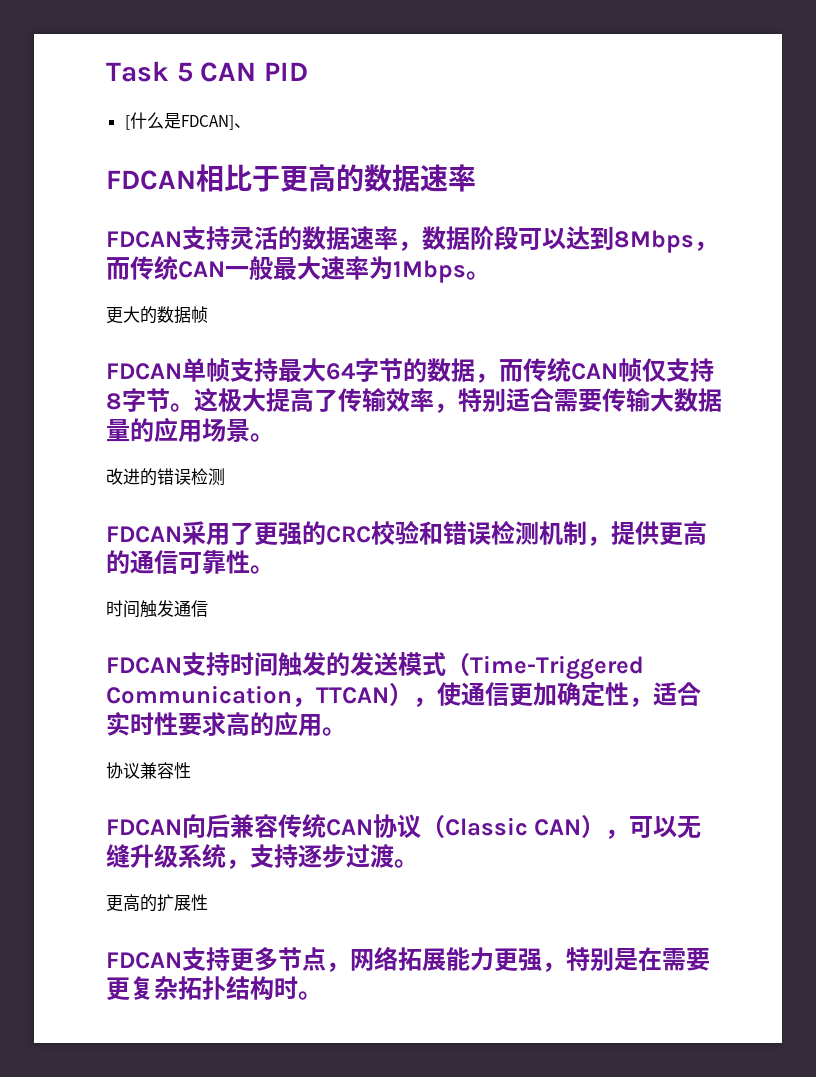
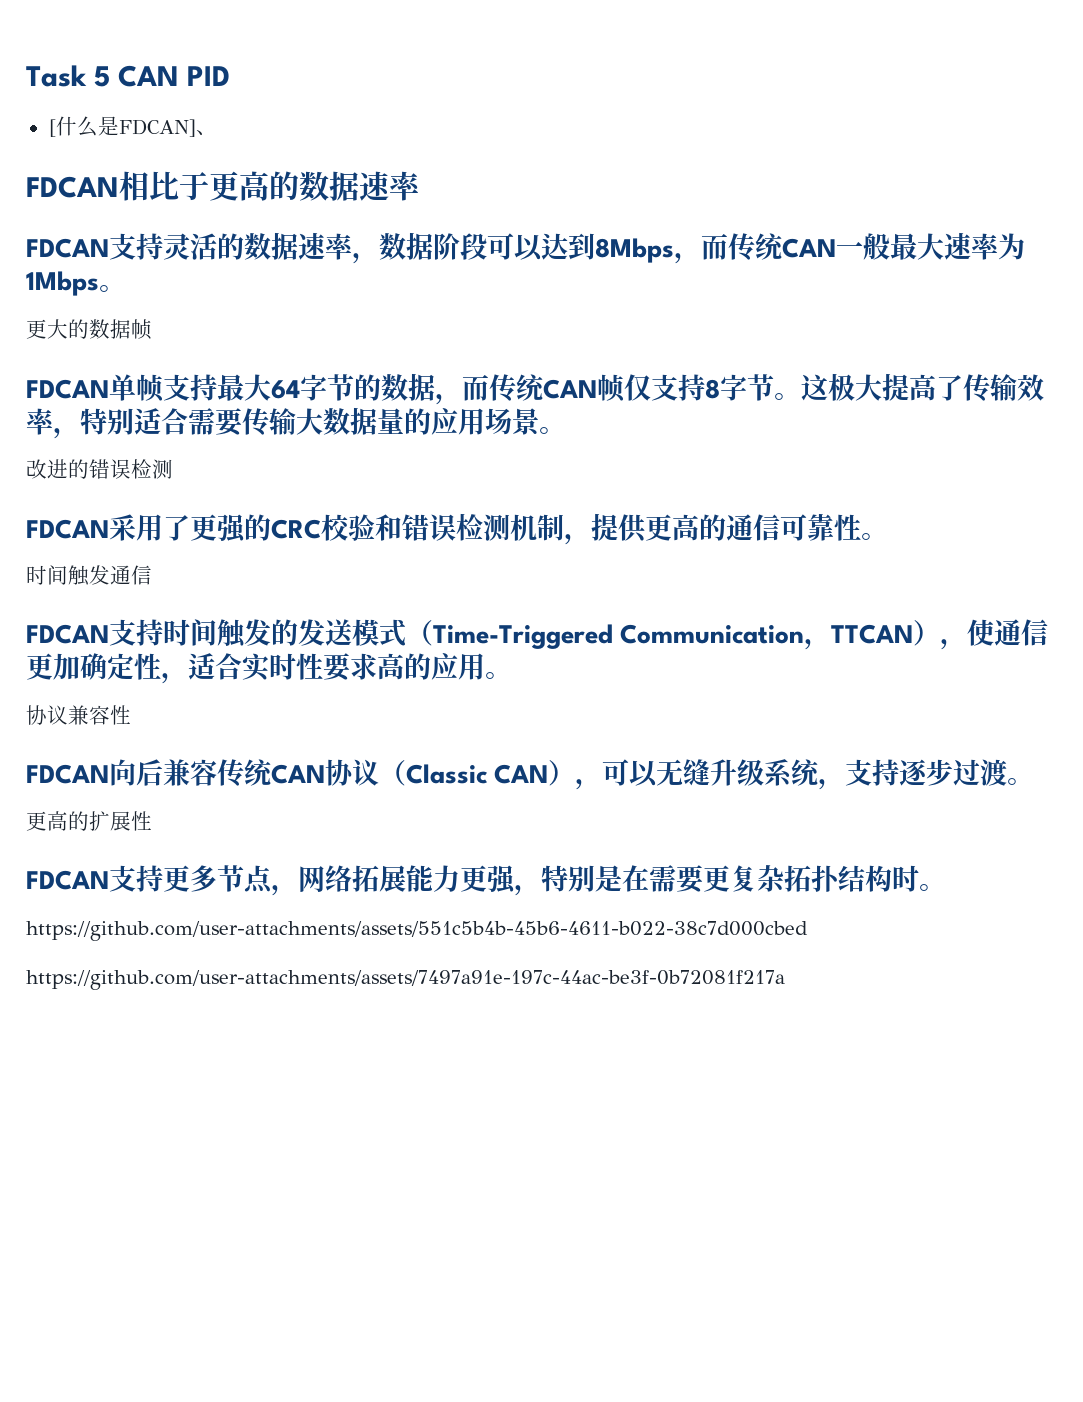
(322, 995) none -> [26,921,808,941] [26,970,785,990] // https://github.com/user-attachments/assets/551c5b4b-45b6-4611-b022-38c7d000cbed // https://github.com/user-attachments/assets/7497a91e-197c-44ac-be3f-0b72081f217a

